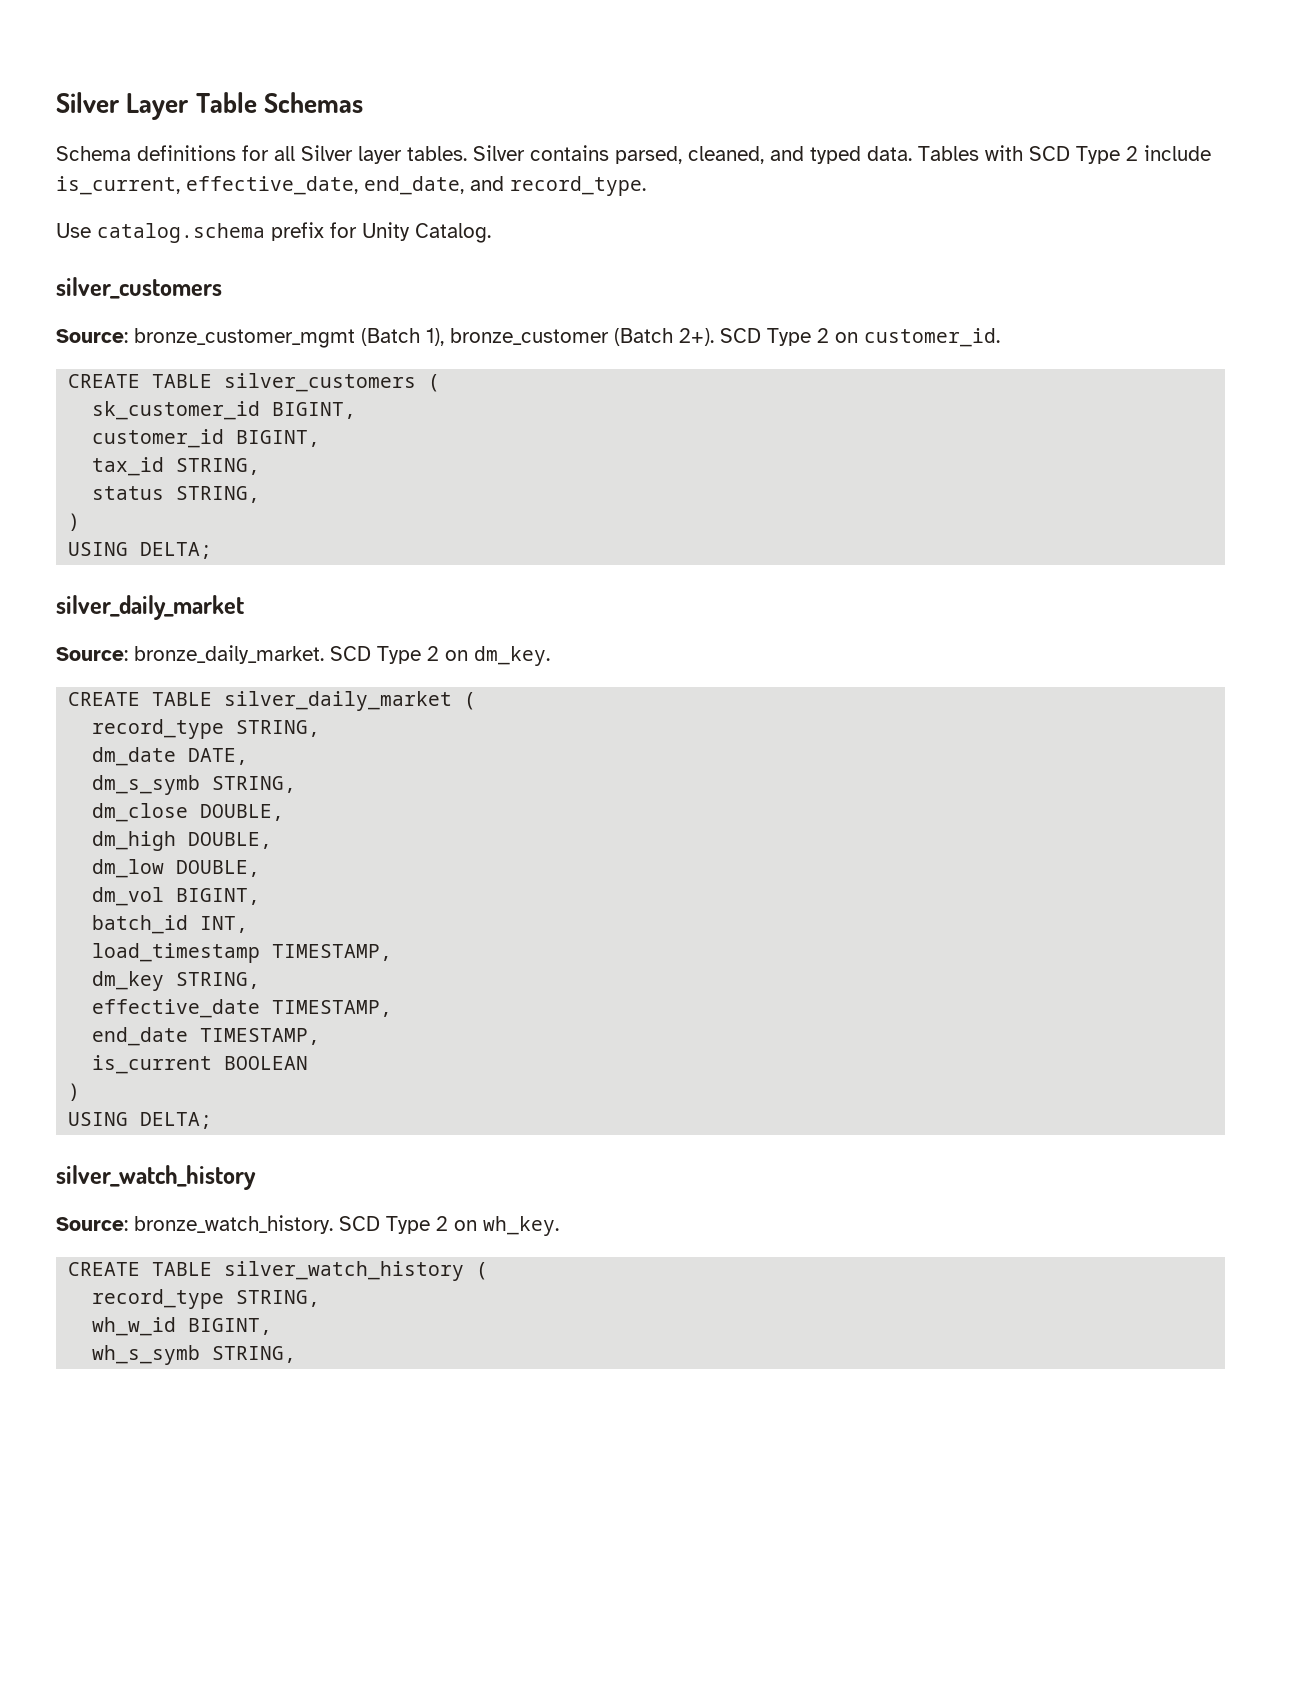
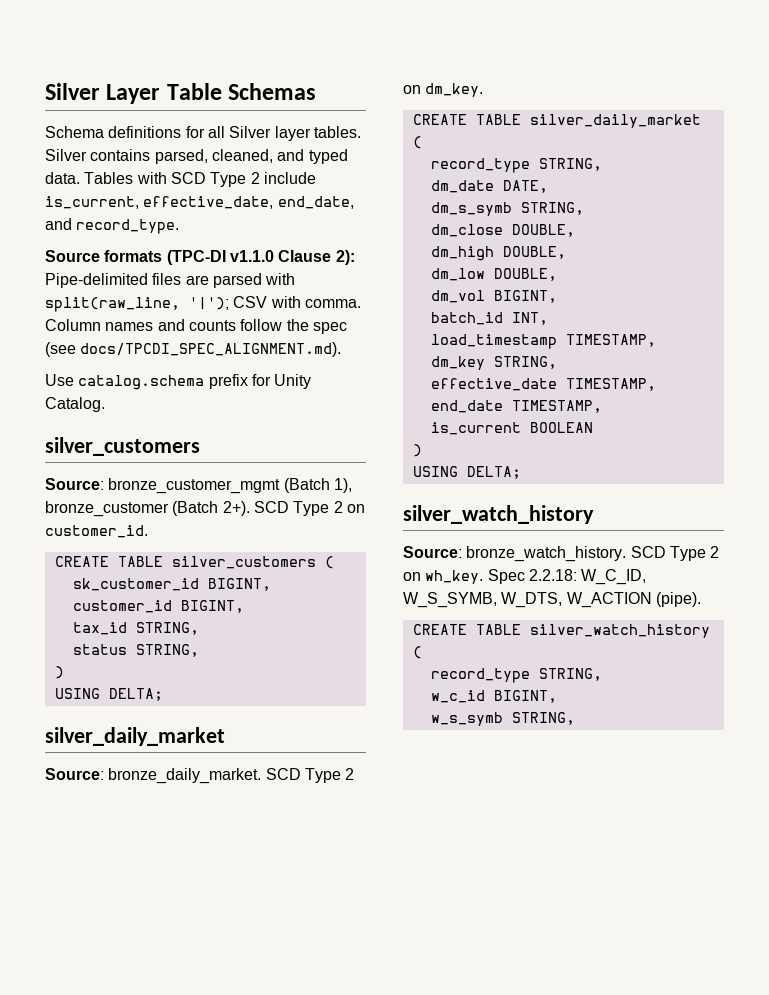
(646, 186) none -> [45,250,355,265] [45,273,296,288] [45,296,361,312] [45,319,347,334] [45,342,342,357] // Source formats (TPC-DI v1.1.0 Clause 2): Pipe-delimited files are parsed with split(raw_line, '|'); CSV with comma. Column names and counts follow the spec (see docs/TPCDI_SPEC_ALIGNMENT.md).
(559, 1226) none -> [487,569,647,585] [403,592,701,608] Spec 2.2.18: W_C_ID, W_S_SYMB, W_DTS, W_ACTION (pipe).
[92,1317,273,1336] [92,1345,201,1365] wh_w_id BIGINT, // wh_s_symb -> [430,690,557,703] [430,712,503,726] w_c_id BIGINT, // w_s_symb

